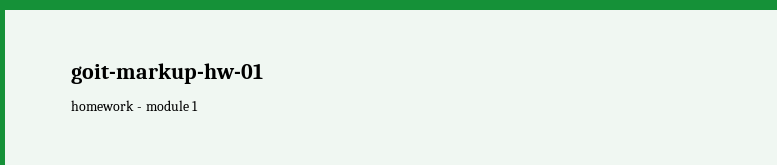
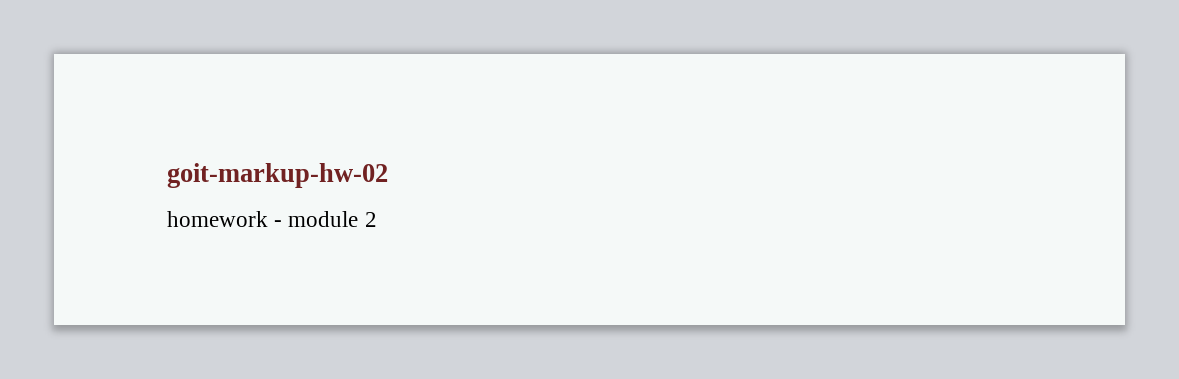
[71,63,263,84] goit-markup-hw-01 -> [167,163,388,188] goit-markup-hw-02
[192,101,199,111] 1 -> [364,212,377,227] 2

